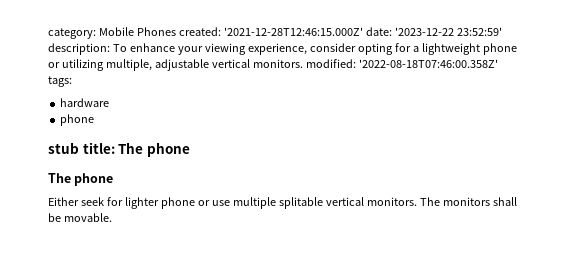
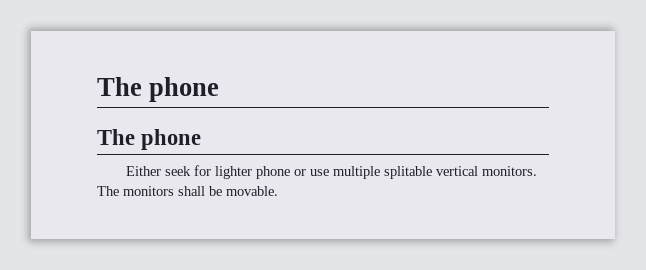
[48,27,502,39] [48,43,517,55] [48,59,498,71] [48,76,72,87] [60,98,110,107] [60,114,95,126] [48,142,115,154] category: Mobile Phones created: '2021-12-28T12:46:15.000Z' date: '2023-12-22 23:52:59' description: To enhance your viewing experience, consider opting for a lightweight phone or utilizing multiple, adjustable vertical monitors. modified: '2022-08-18T07:46:00.358Z' tags: // hardware // phone // stub title: -> (97, 86) none

